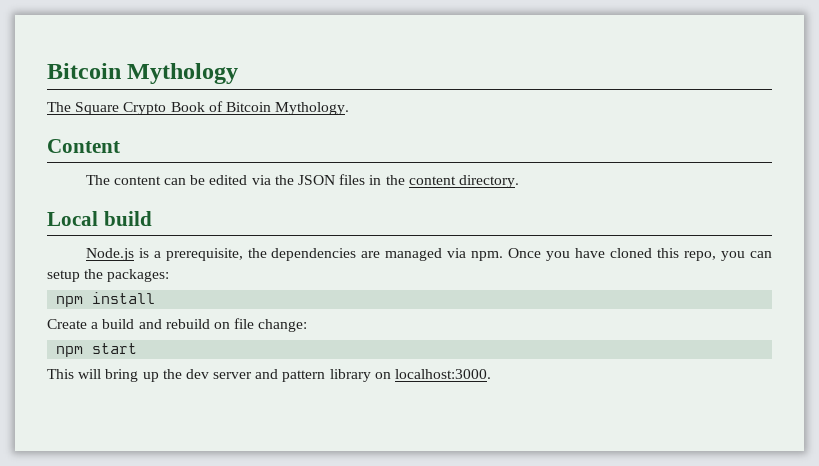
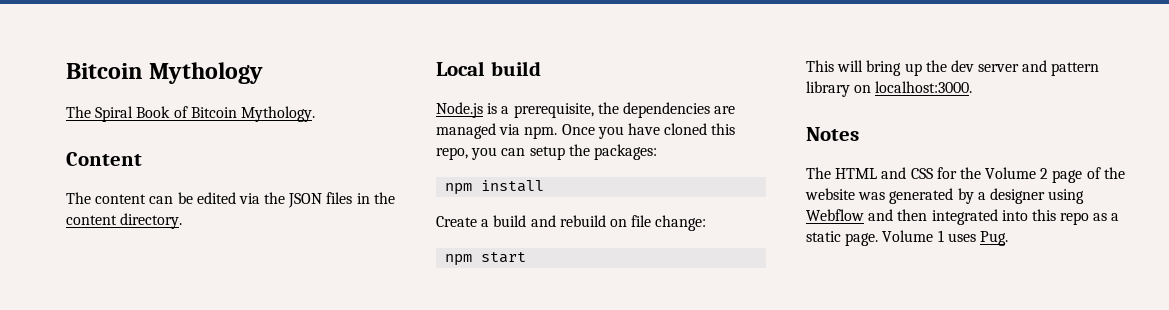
[75,102,167,115] Square Crypto -> [95,106,134,122] Spiral
(492, 374) none -> [806,127,859,141] [806,167,1125,183] [805,188,1085,204] [806,209,1120,225] [806,230,1008,246] // Notes // The HTML and CSS for the Volume 2 page of the website was generated by a designer using Webflow and then integrated into this repo as a static page. Volume 1 uses Pug.

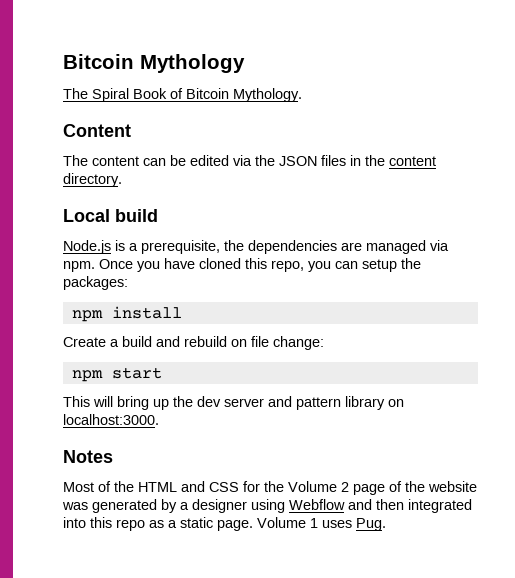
[806,167,831,179] The -> [63,481,134,492] Most of the

